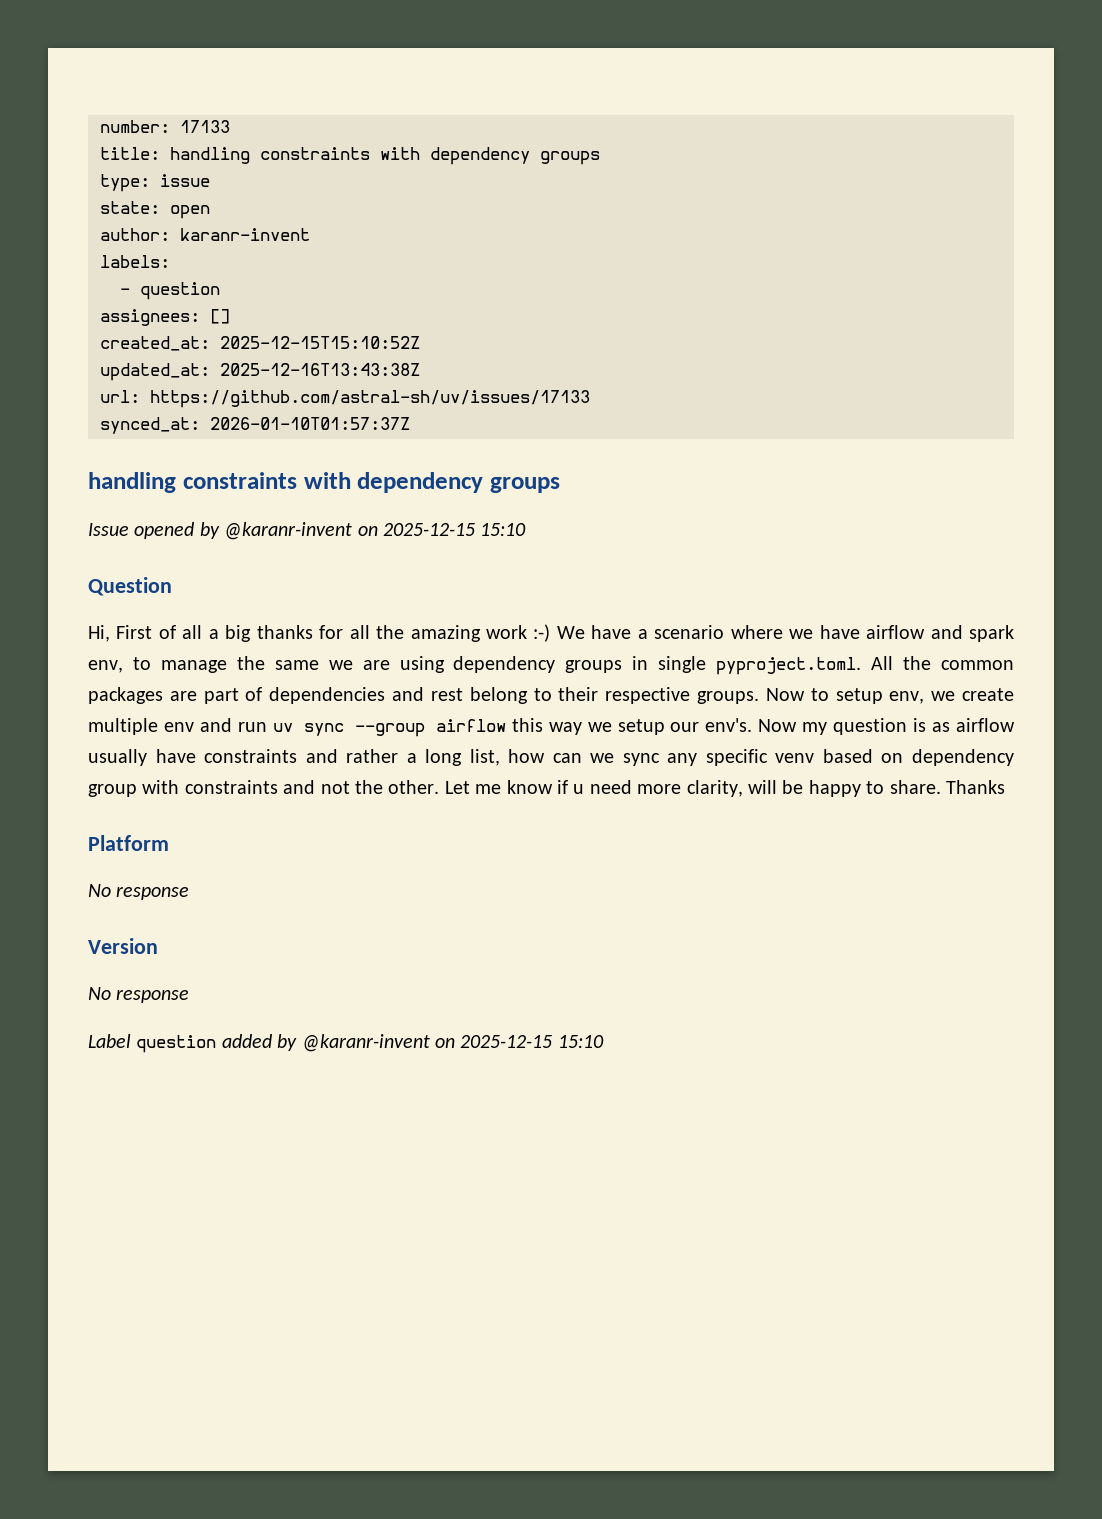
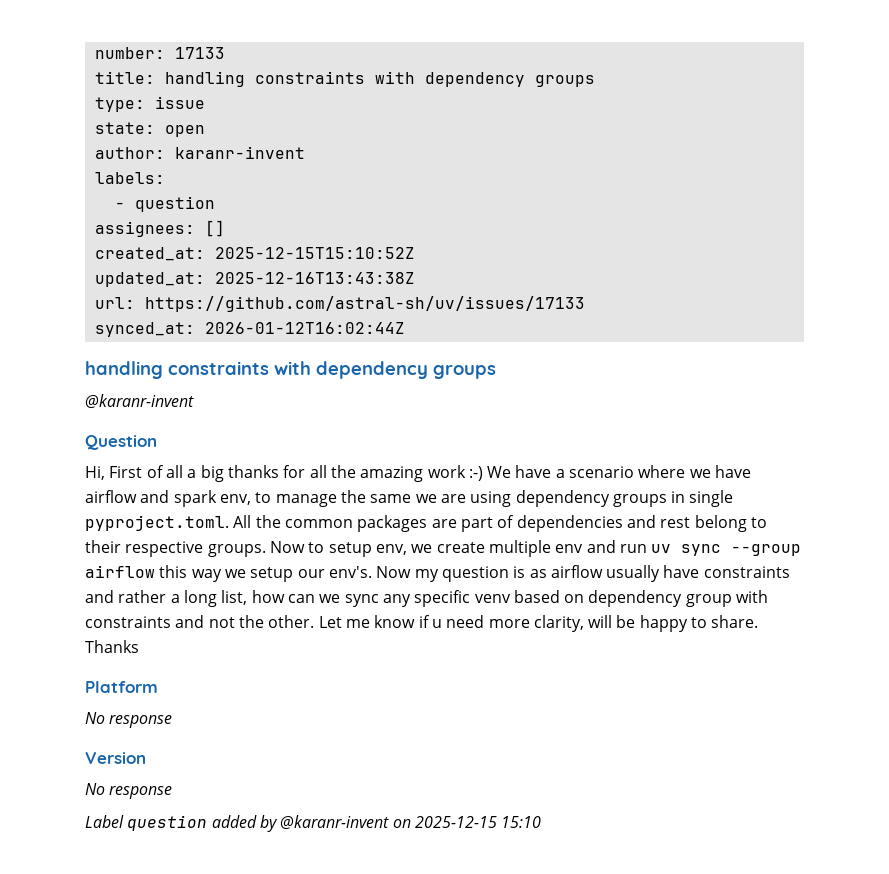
[210,417,410,430] [88,472,560,493] [88,522,527,540] 2026-01-10T01:57:37Z // handling constraints with dependency groups // Issue opened by @karanr-invent on 2025-12-15 15:10 -> [204,322,405,334] [85,361,496,379] [85,394,194,408] 2026-01-12T16:02:44Z // handling constraints with dependency groups // @karanr-invent

